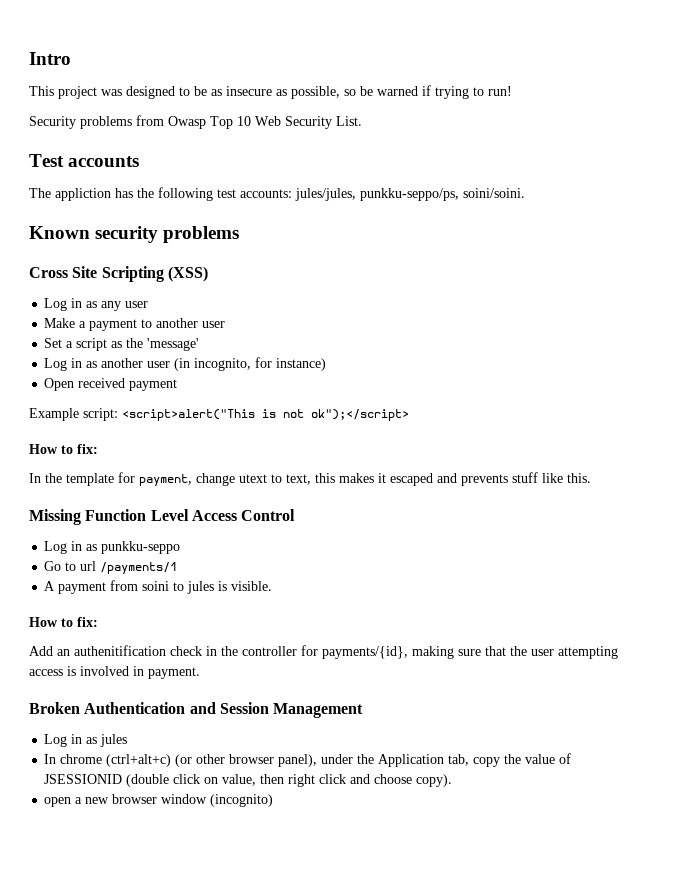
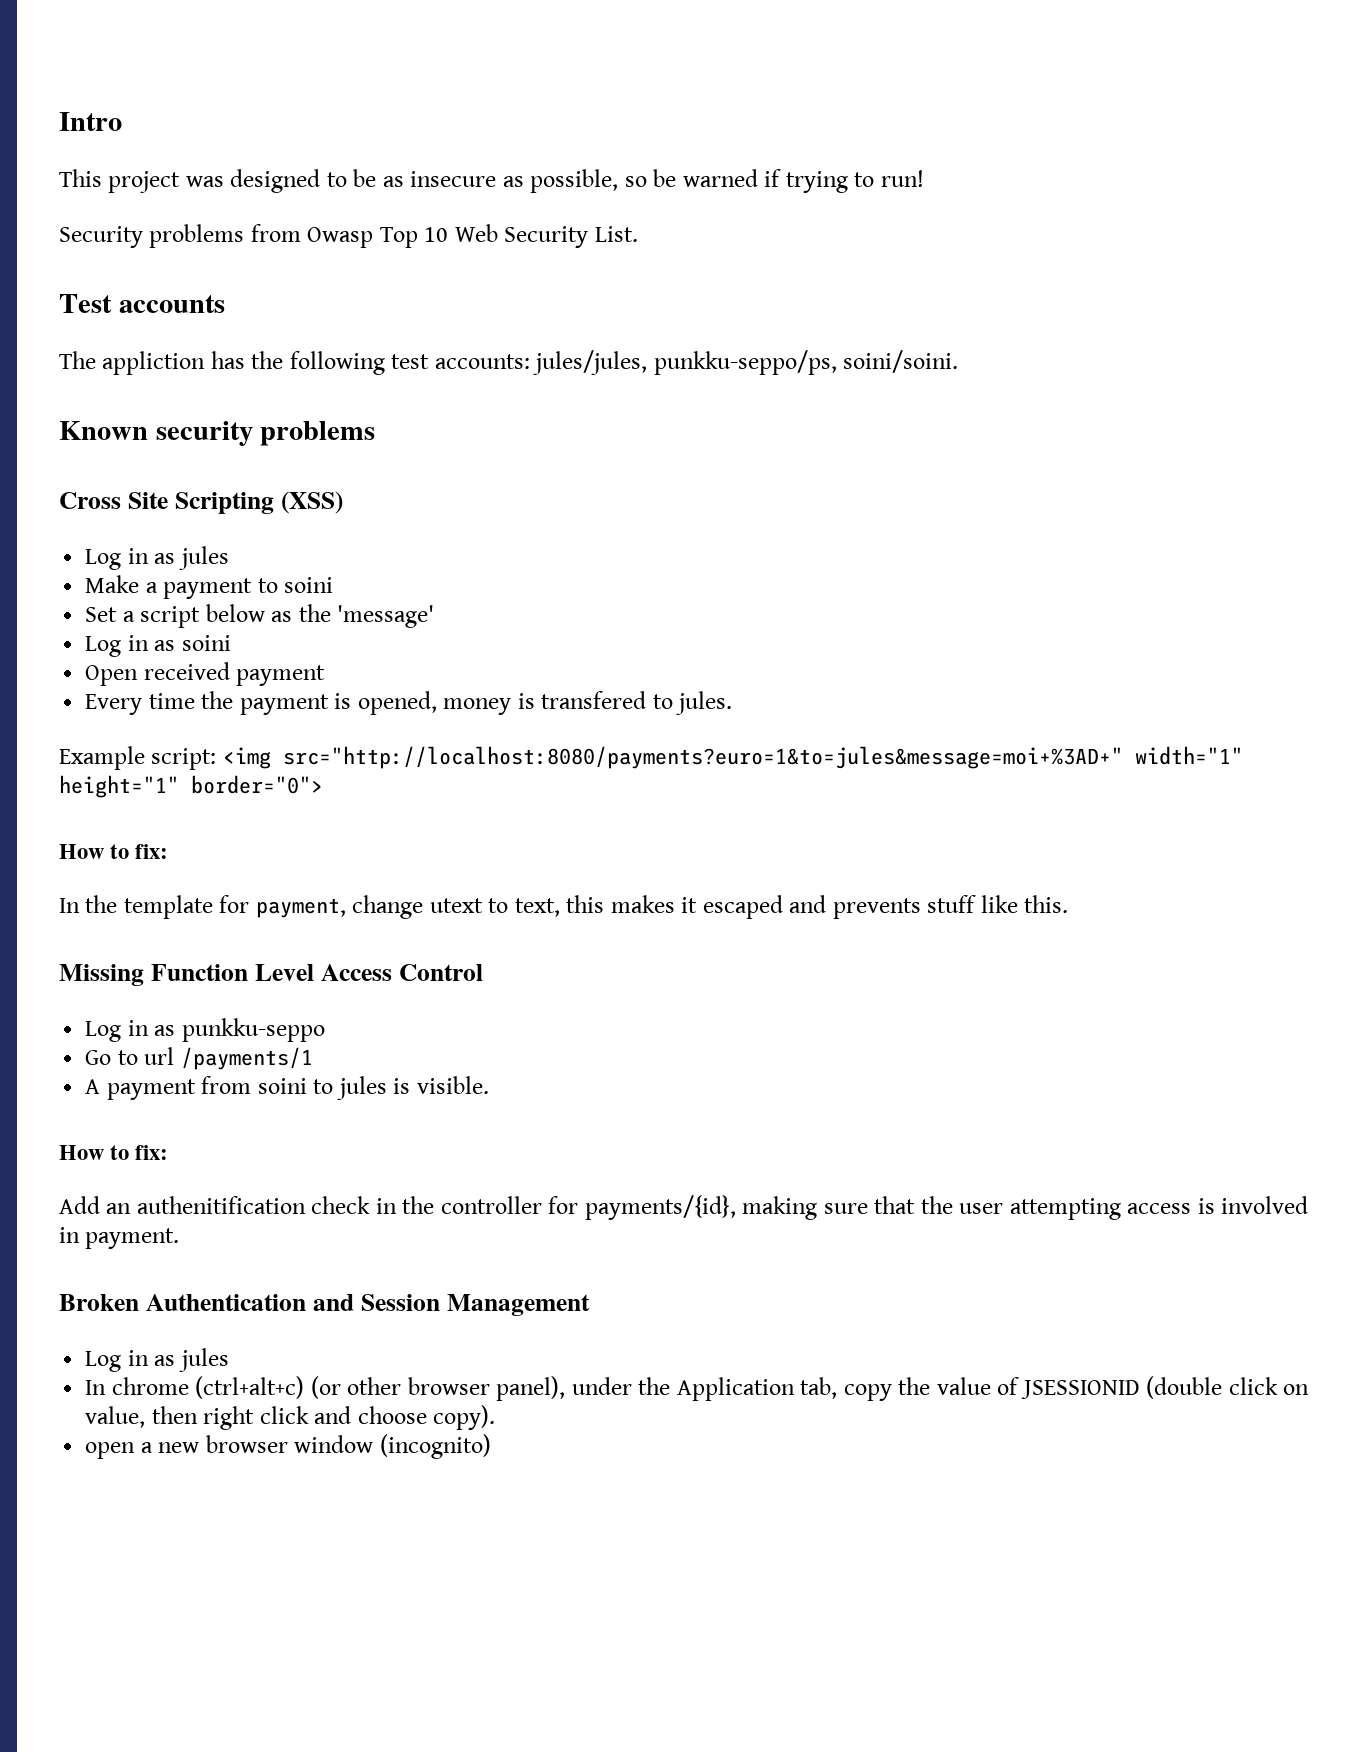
[101,301,149,311] any user -> [178,546,229,570] jules
[156,318,226,328] another user -> [284,577,334,593] soini
(108, 344) none -> [205,604,265,622] below
[101,357,327,371] [44,378,178,391] [29,408,409,421] another user (in incognito, for instance) // Open received payment // Example script: <script>alert("This is not ok");</script> -> [181,635,231,651] [85,662,326,686] [85,691,733,715] [59,746,1243,770] [59,775,323,798] soini // Open received payment // Every time the payment is opened, money is transfered to jules. // Example script: <img src="http://localhost:8080/payments?euro=1&to=jules&message=moi+%3AD+" width="1" height="1" border="0">

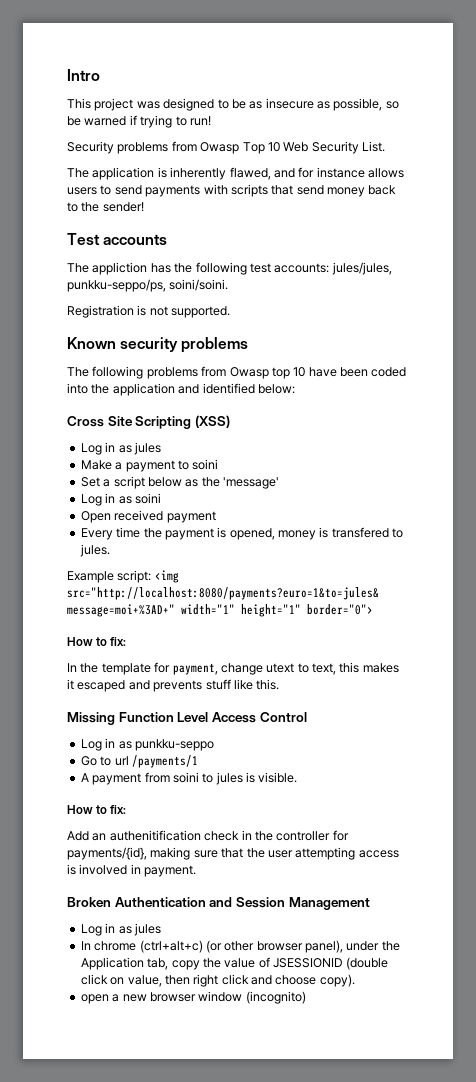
(638, 234) none -> [67,167,404,180] [67,184,397,197] [67,202,144,212] // The application is inherently flawed, and for instance allows users to send payments with scripts that send money back to the sender!
(959, 361) none -> [67,305,231,318] // Registration is not supported.
(376, 433) none -> [67,366,407,379] [67,383,295,396] // The following problems from Owasp top 10 have been coded into the application and identified below:

